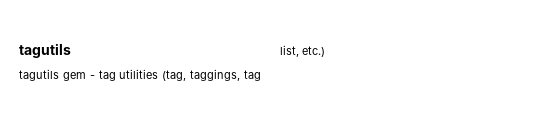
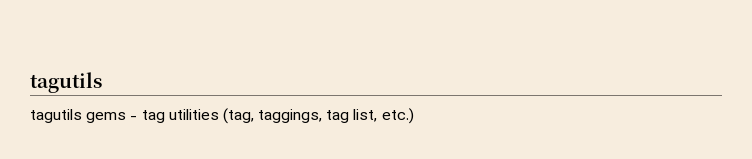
[62,72,86,81] gem -> [86,112,127,123] gems

